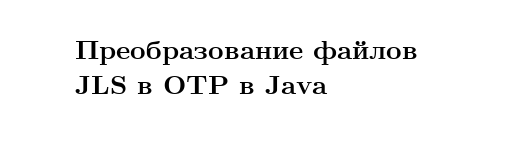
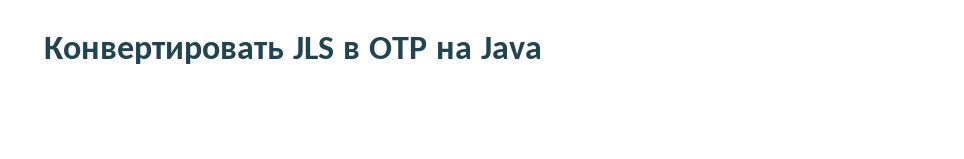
[75,41,418,65] Преобразование файлов -> [44,37,284,64] Конвертировать
[239,82,255,94] в -> [436,42,473,59] на

